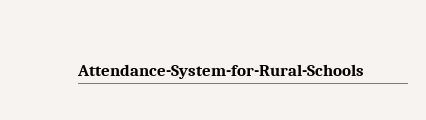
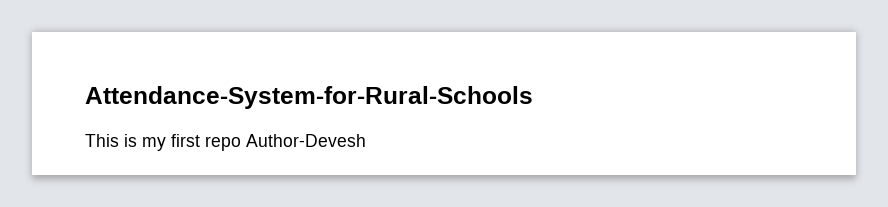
(364, 71) none -> [85,134,366,151] // This is my first repo Author-Devesh

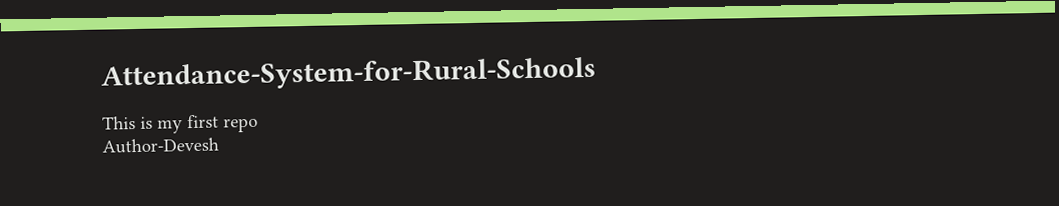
(241, 143) none -> (258, 125) //

